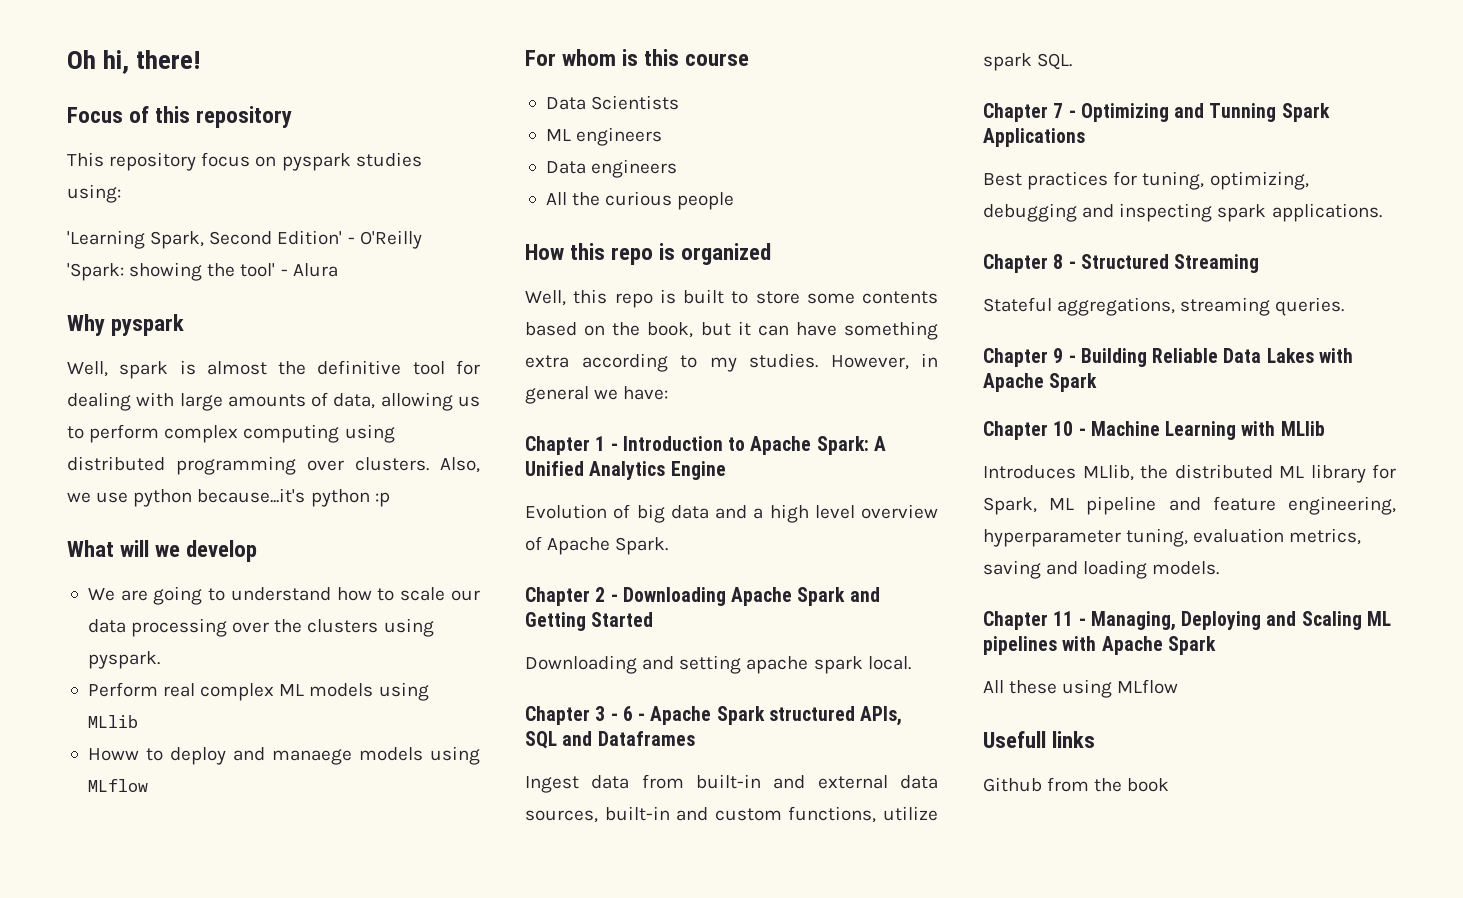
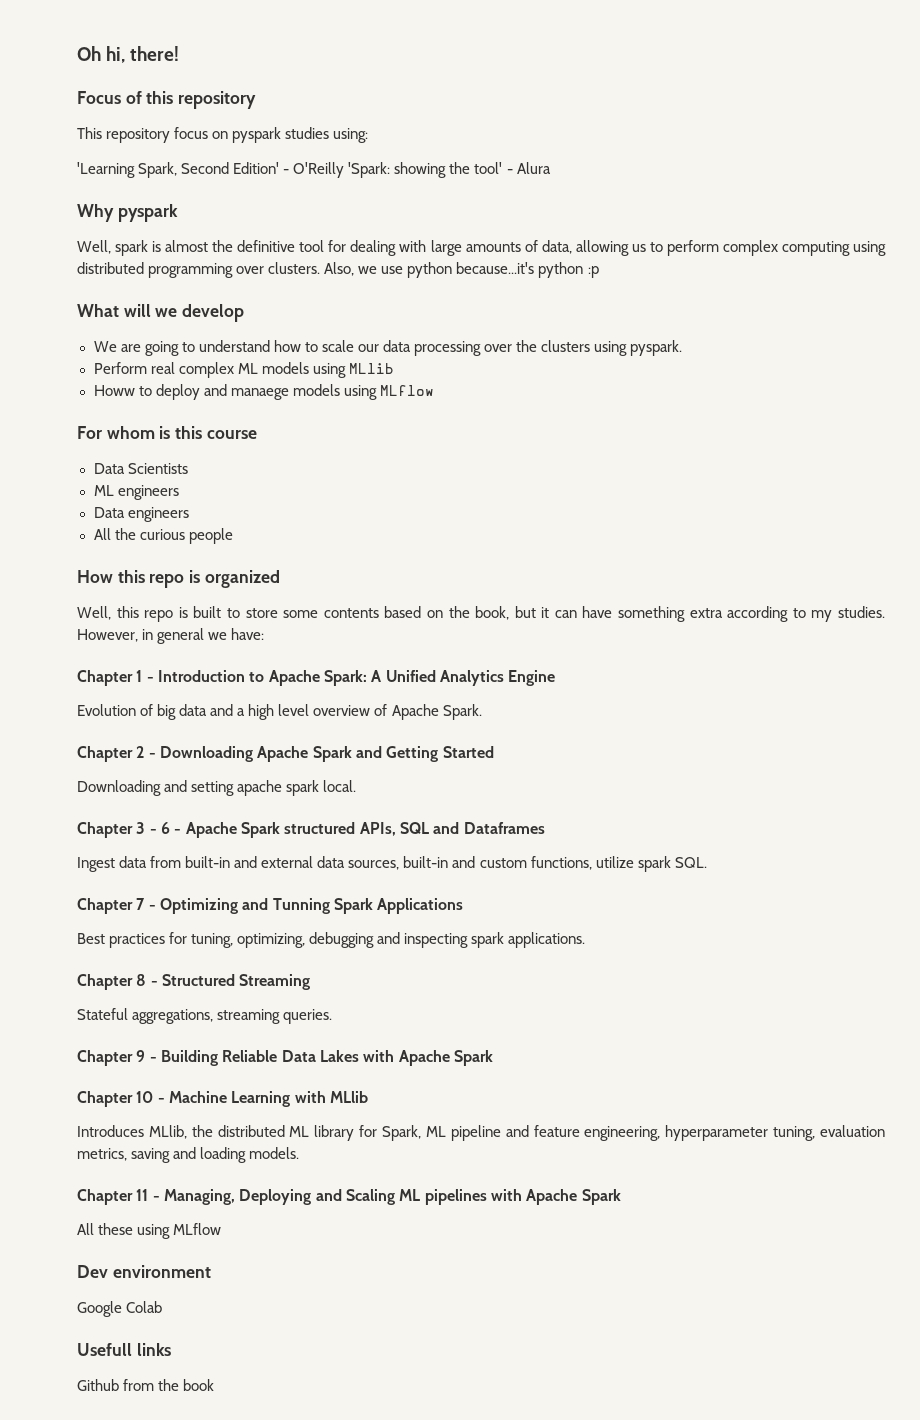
(1179, 686) none -> [77,1265,211,1278] [77,1301,163,1317] // Dev environment // Google Colab

